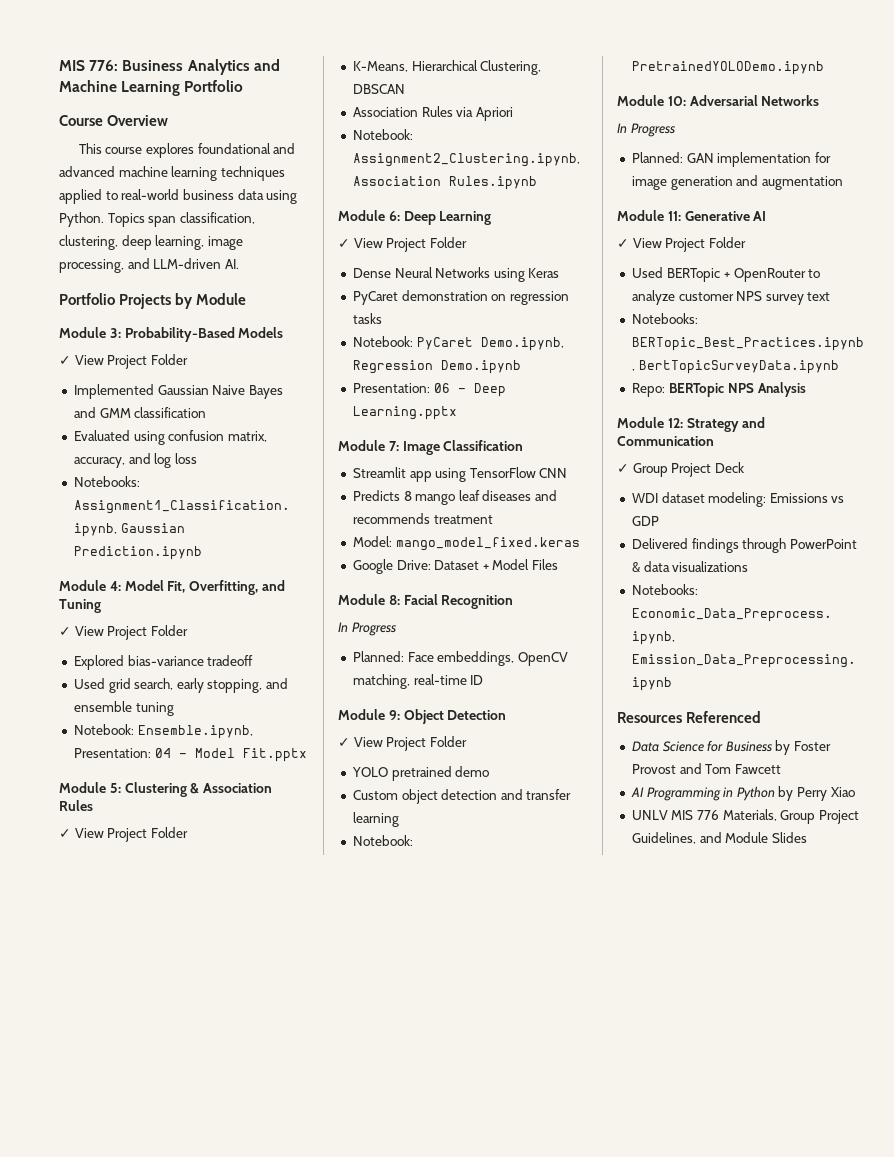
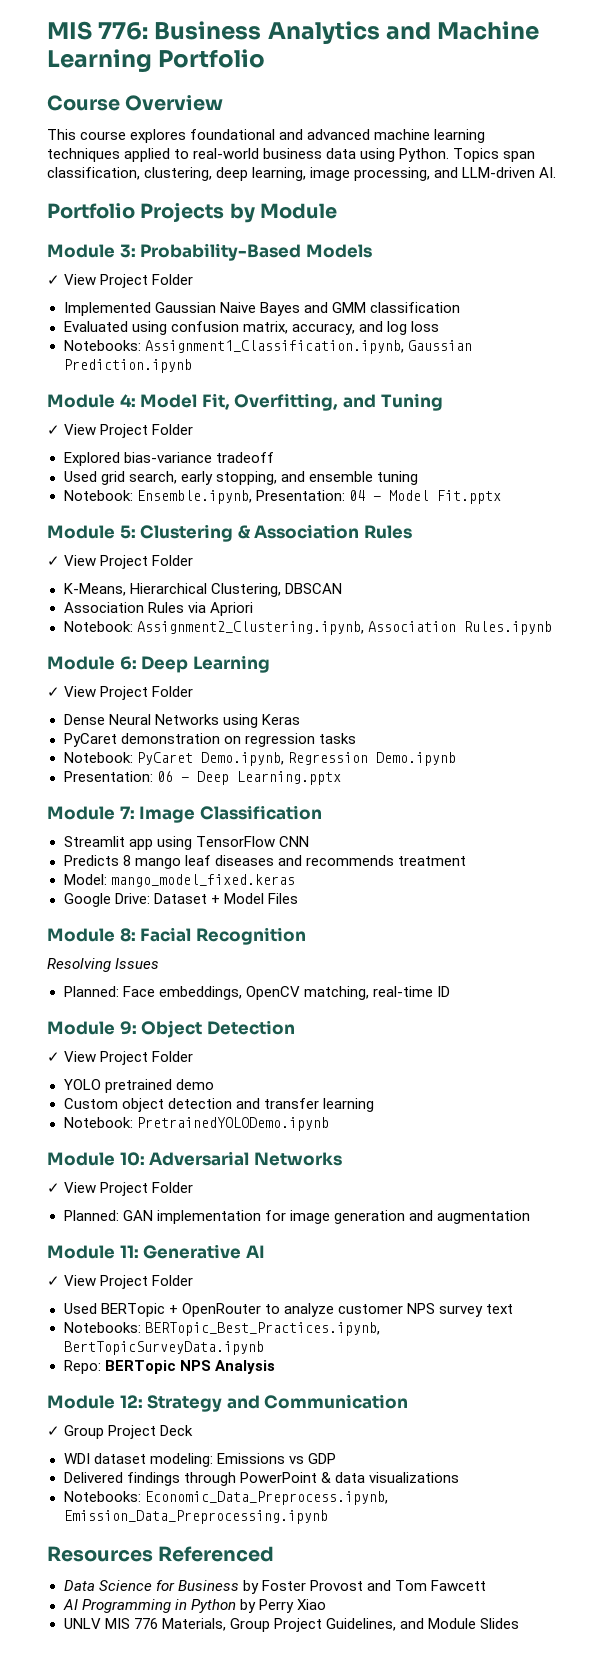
[338,622,396,636] In Progress -> [47,958,160,972] Resolving Issues
[617,123,675,137] In Progress -> [47,1182,194,1196] ✓ View Project Folder

